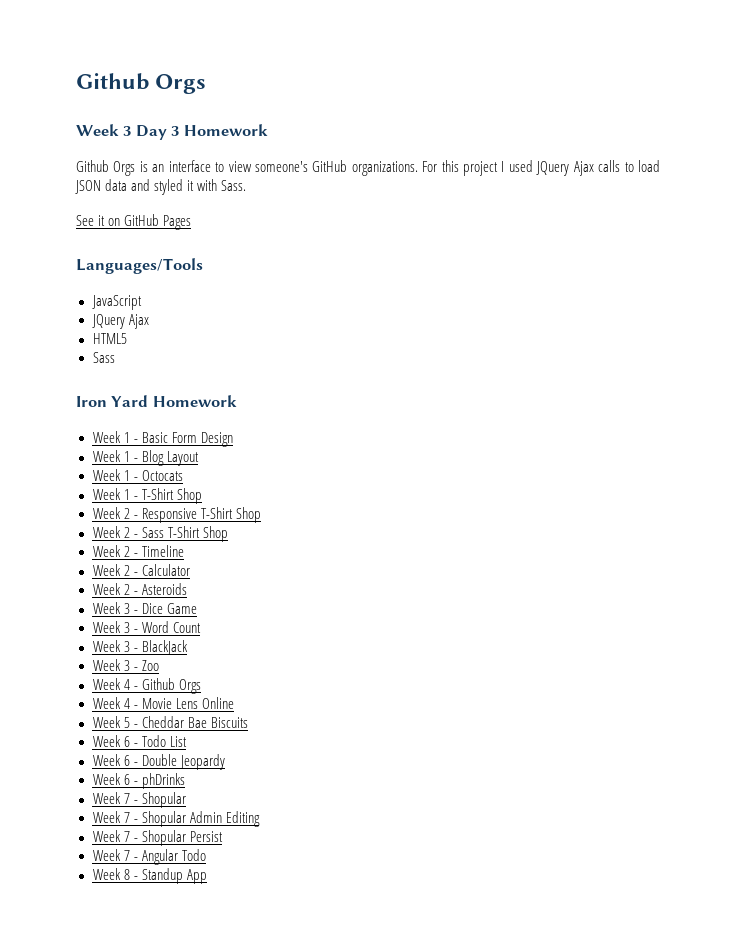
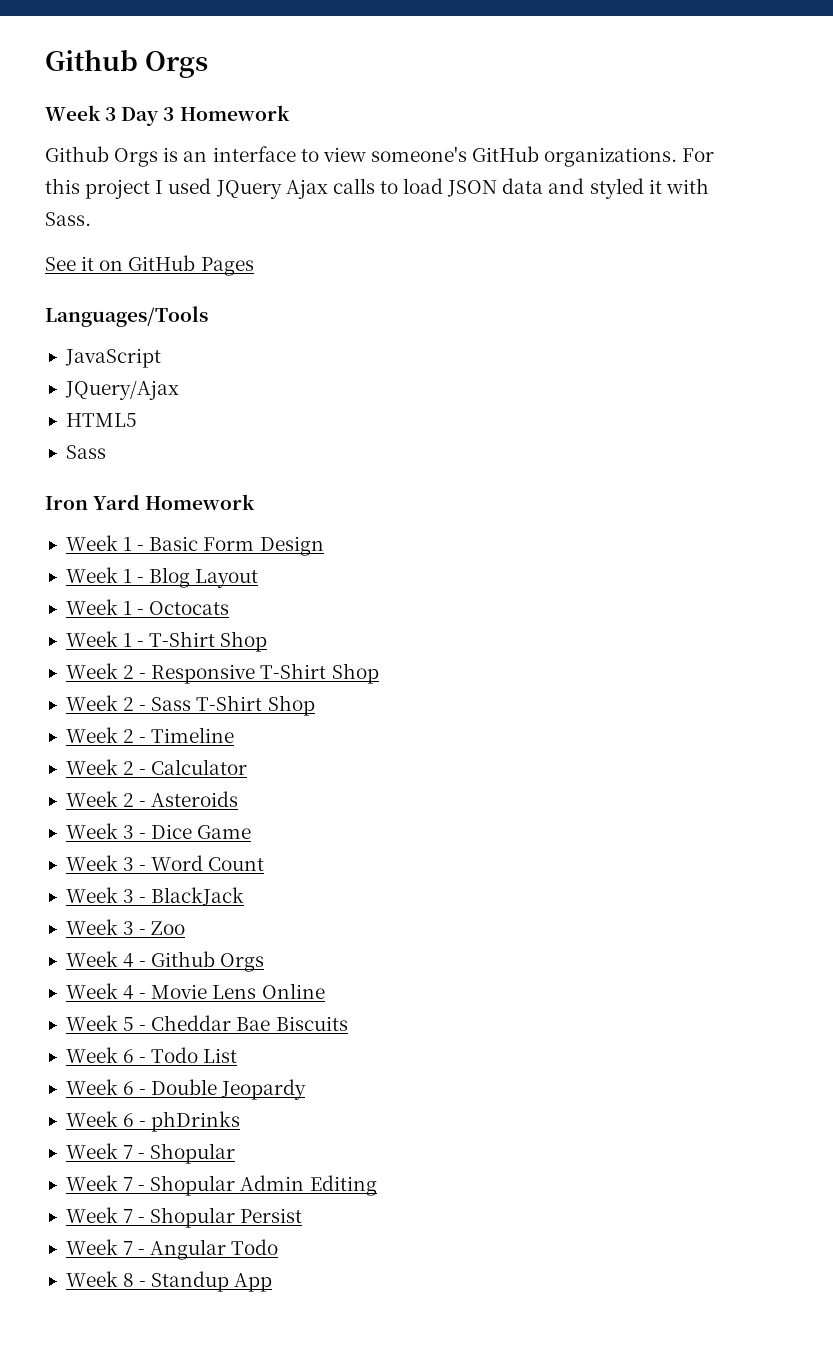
[91,314,149,329] JQuery Ajax -> [64,380,179,400] JQuery/Ajax

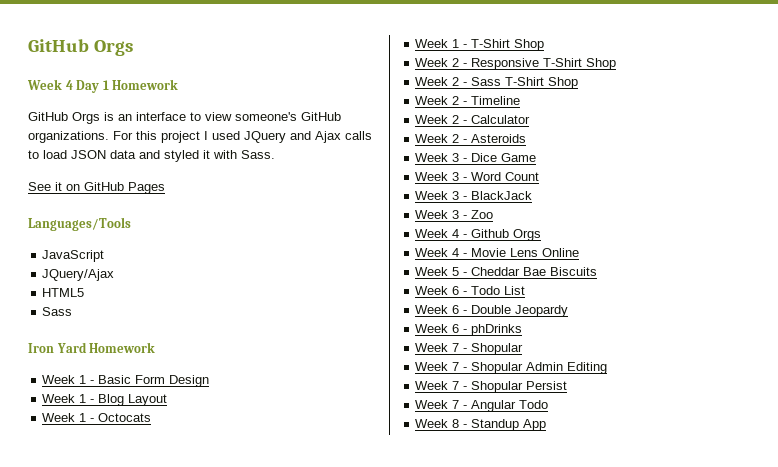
[45,49,209,78] [45,105,290,126] [45,146,109,162] Github Orgs // Week 3 Day 3 Homework // Github -> [28,39,133,56] [27,79,179,93] [28,112,68,121] GitHub Orgs // Week 4 Day 1 Homework // GitHub
(282, 189) none -> [290,131,311,140] and

